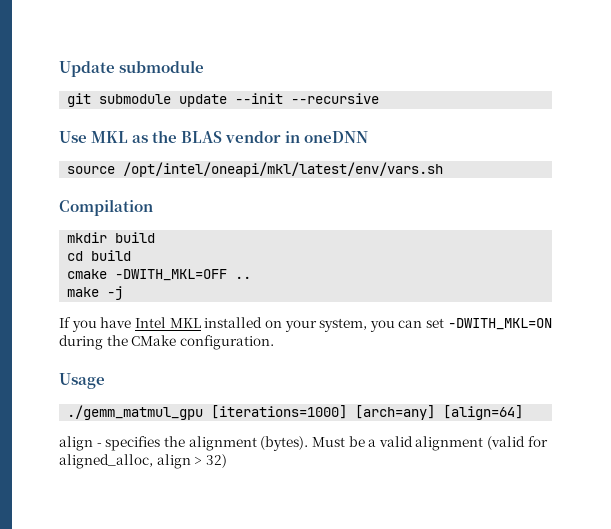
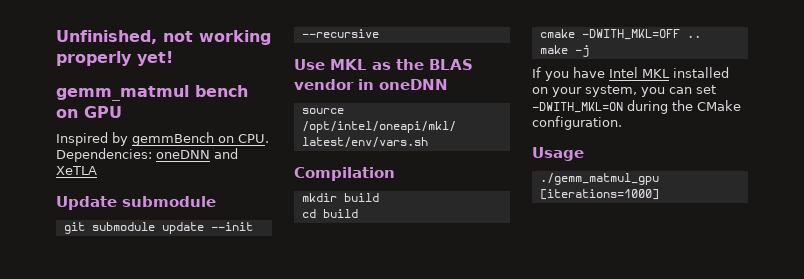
(59, 69) none -> [56,30,271,45] [56,51,173,66] [56,85,248,101] [56,106,122,118] [56,132,269,146] [56,148,238,162] [56,166,97,175] Unfinished, not working properly yet! // gemm_matmul bench on GPU // Inspired by gemmBench on CPU. Dependencies: oneDNN and XeTLA //
[355,405,524,420] [59,436,548,451] [59,454,227,469] [arch=any] [align=64] // align - specifies the alignment (bytes). Must be a valid alignment (valid for aligned_alloc, align > 32) -> (659, 194) none

